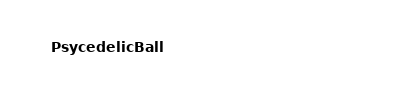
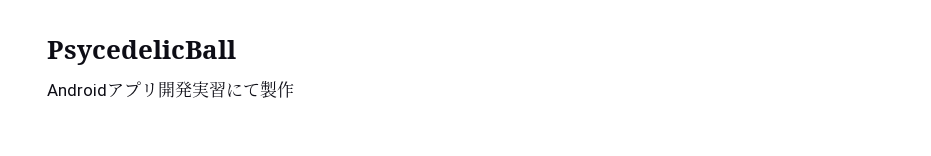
(164, 48) none -> [47,80,294,98] // Androidアプリ開発実習にて製作

